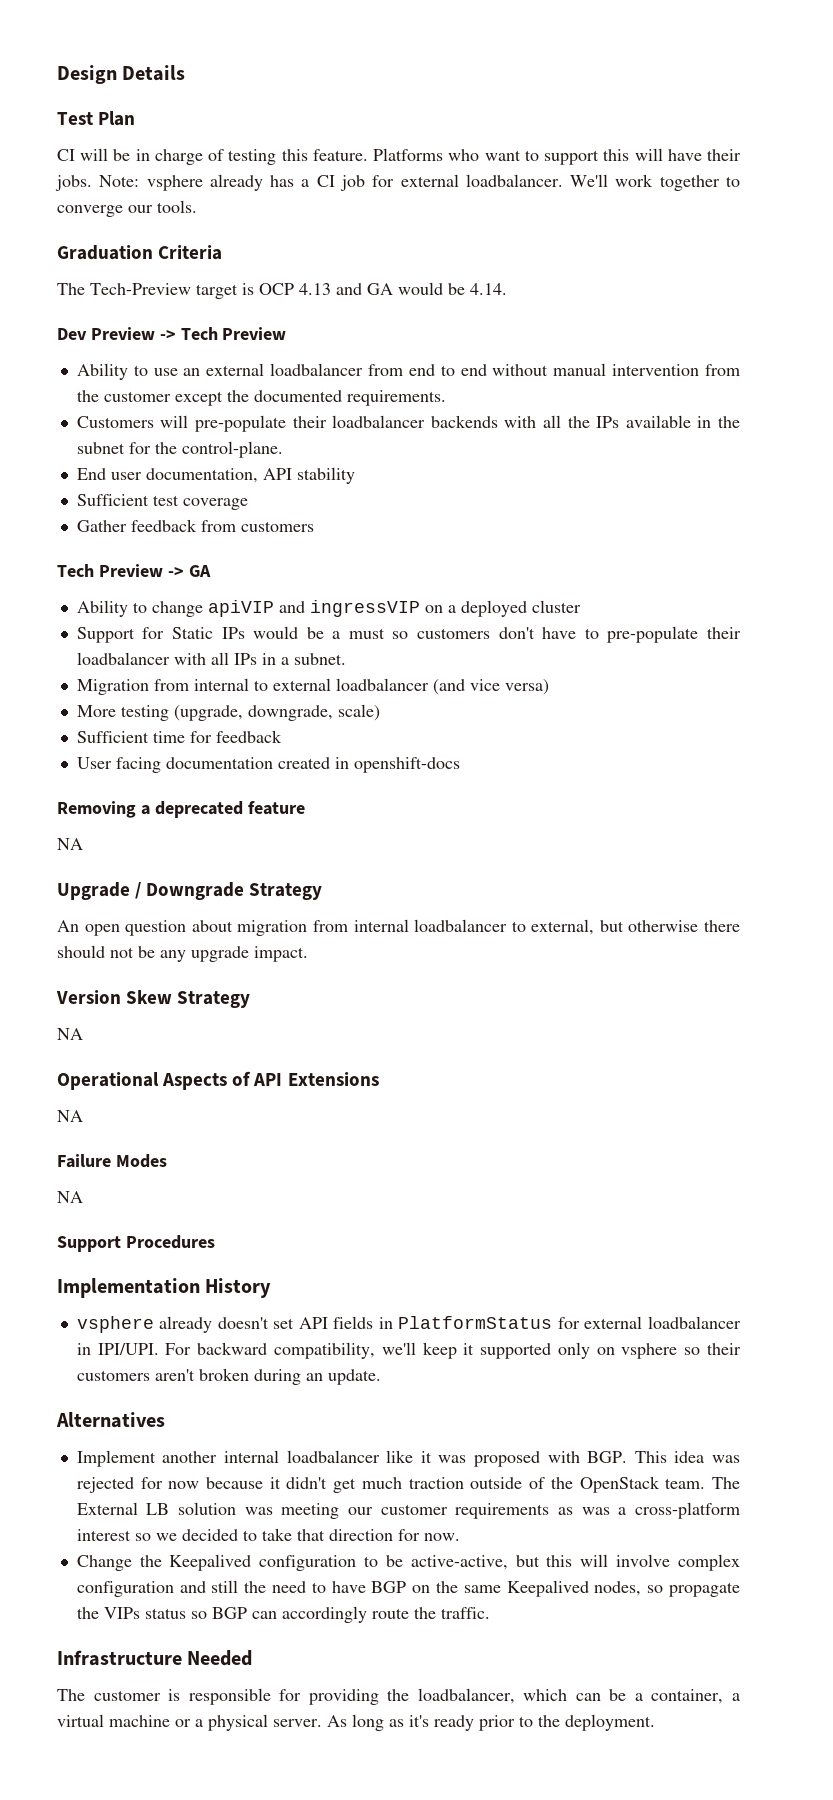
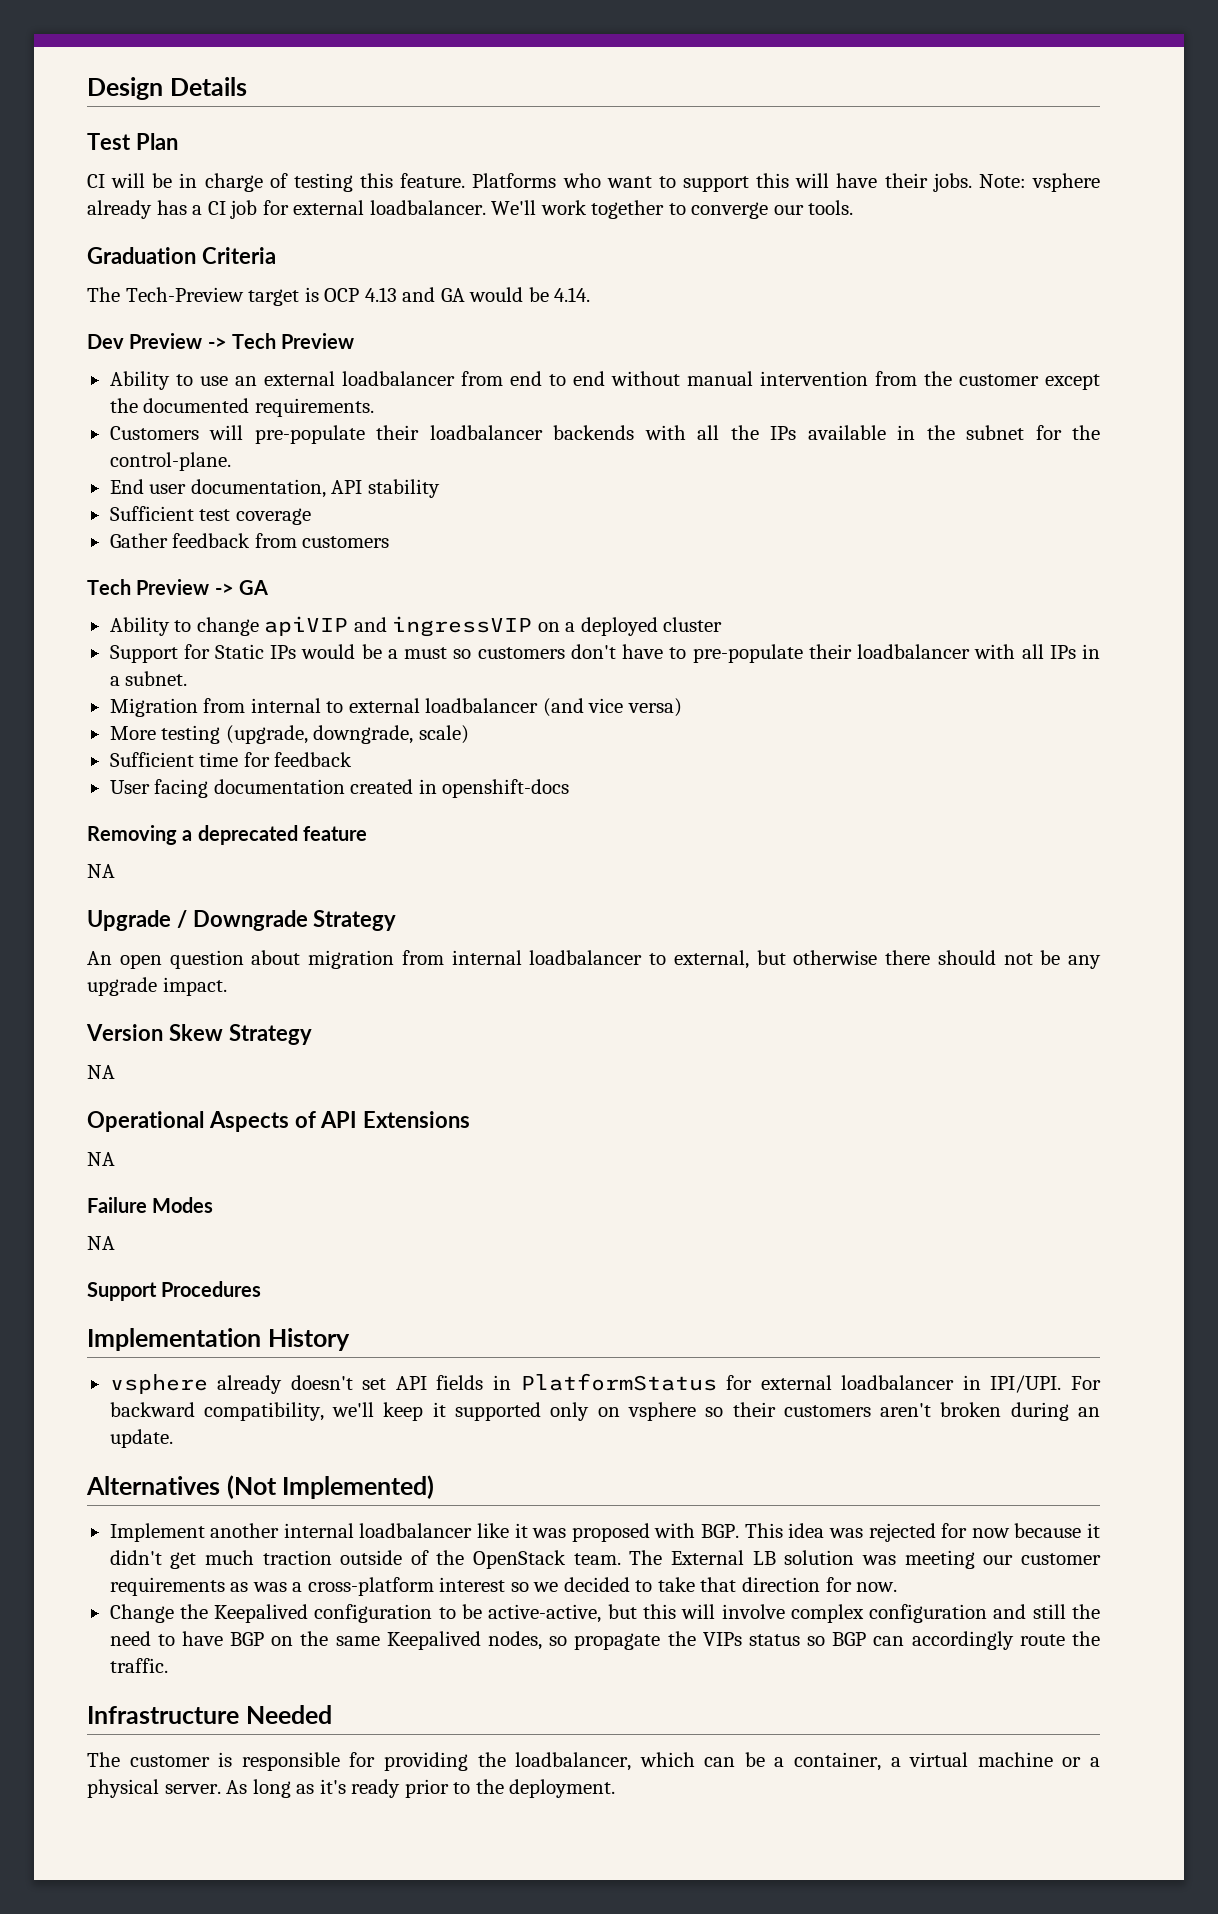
(165, 1420) none -> [226,1475,435,1499] (Not Implemented)

